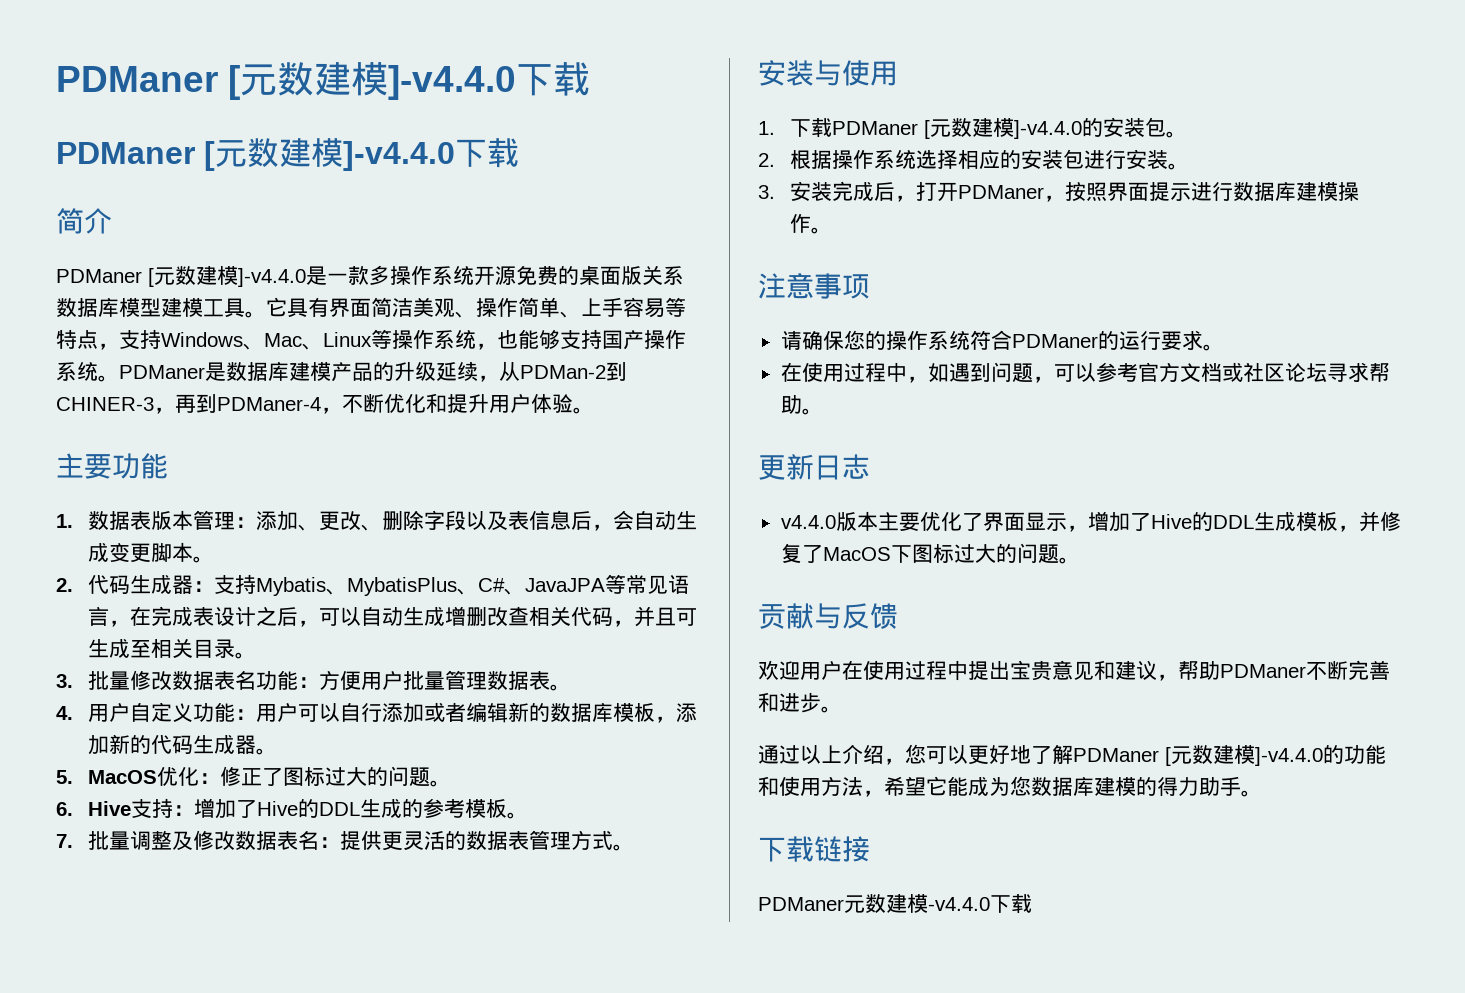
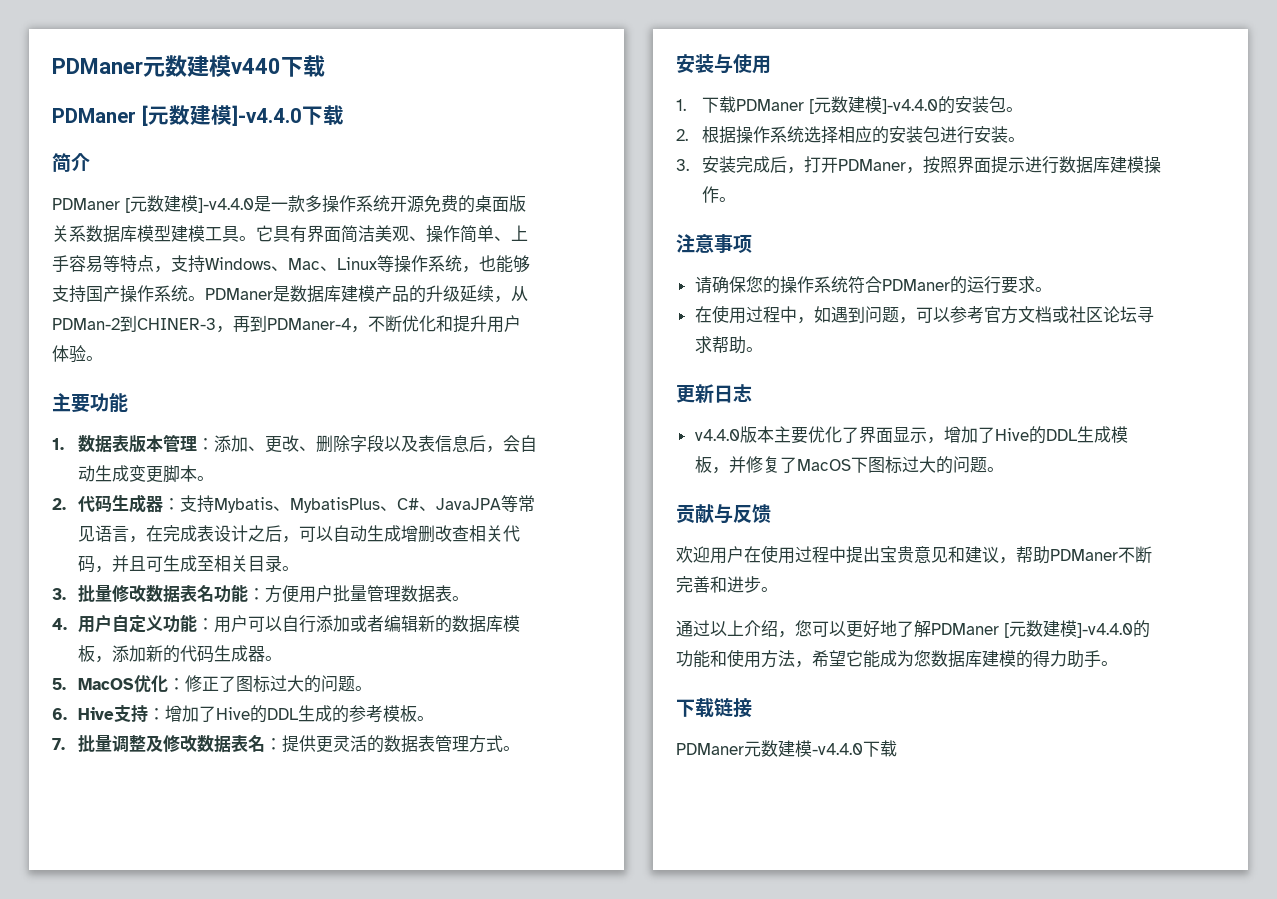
[56,62,516,100] PDManer [元数建模]-v4.4.0 -> [52,55,281,77] PDManer元数建模v440

